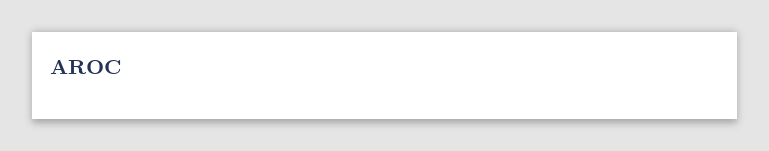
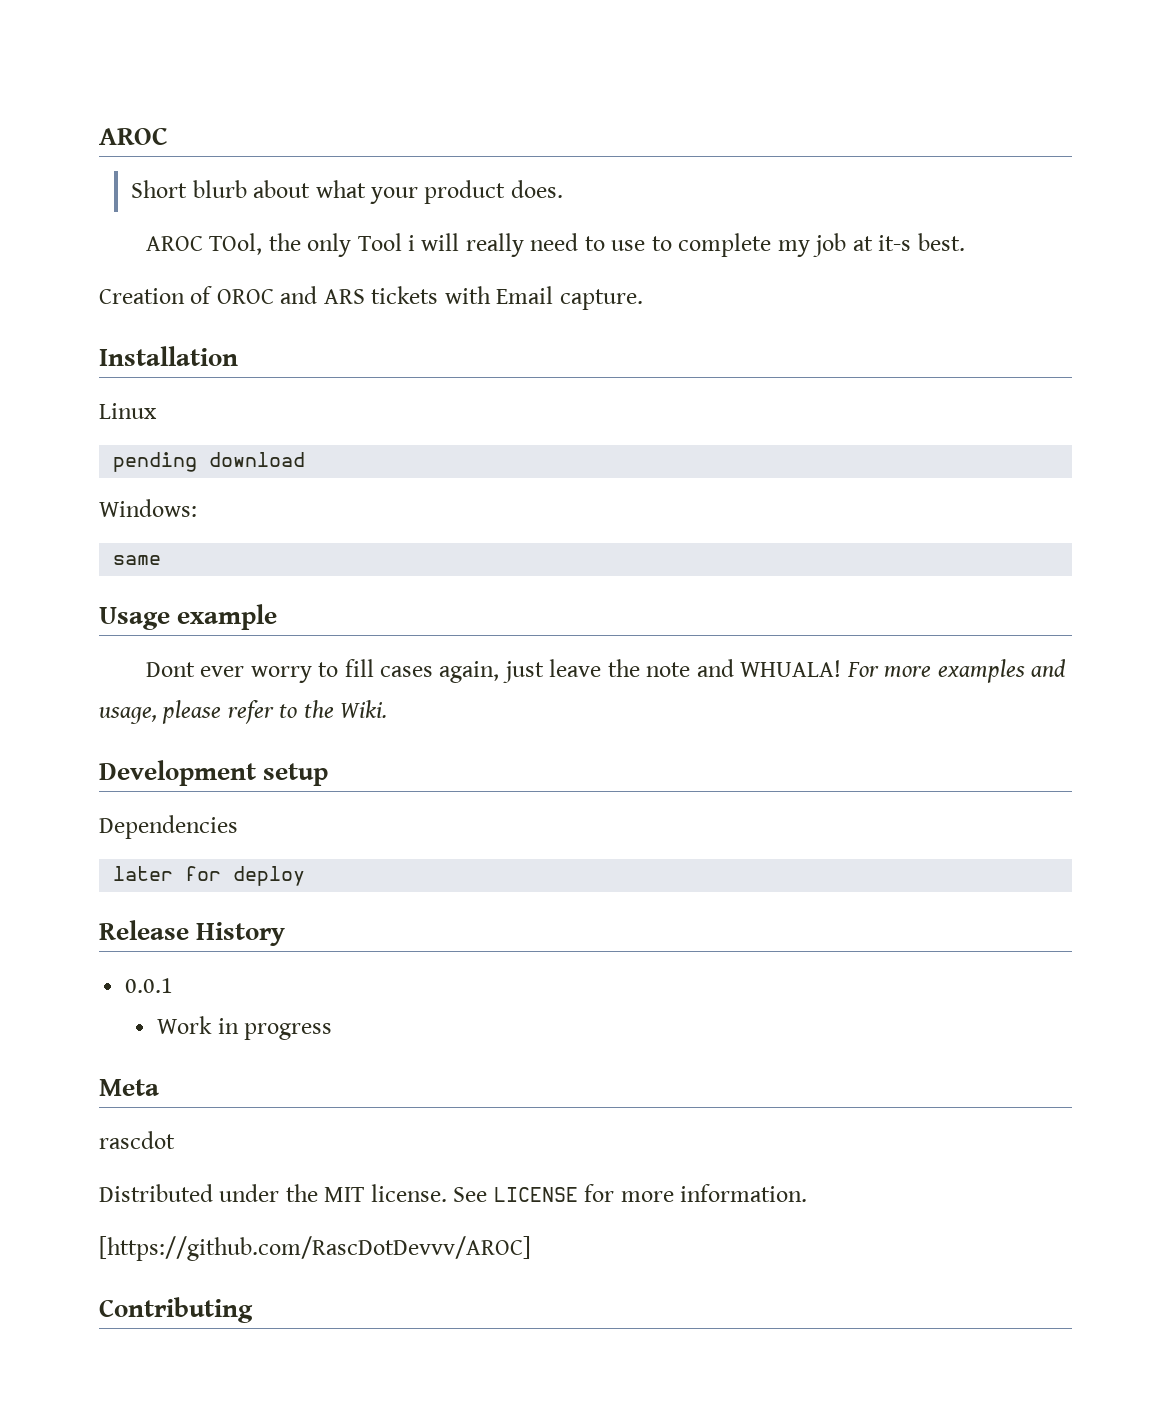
[50,59,121,74] AROC -> [99,127,168,145] [131,180,563,204] [145,233,965,257] [99,286,643,310] [99,346,238,366] [99,403,157,419] [113,452,306,472] [99,499,197,517] [113,555,162,565] [99,604,278,630] [145,659,1067,683] [99,700,388,724] [99,760,329,786] [99,815,238,839] [113,866,306,886] [99,920,286,946] [125,978,174,993] [157,1016,333,1040] [99,1079,159,1096] [99,1131,175,1149] [99,1184,808,1202] [99,1236,531,1261] [99,1297,253,1323] AROC // Short blurb about what your product does. // AROC TOol, the only Tool i will really need to use to complete my job at it-s best. // Creation of OROC and ARS tickets with Email capture. // Installation // Linux // pending download // Windows: // same // Usage example // Dont ever worry to fill cases again, just leave the note and WHUALA! For more examples and usage, please refer to the Wiki. // Development setup // Dependencies // later for deploy // Release History // 0.0.1 // Work in progress // Meta // rascdot // Distributed under the MIT license. See LICENSE for more information. // [https://github.com/RascDotDevvv/AROC] // Contributing

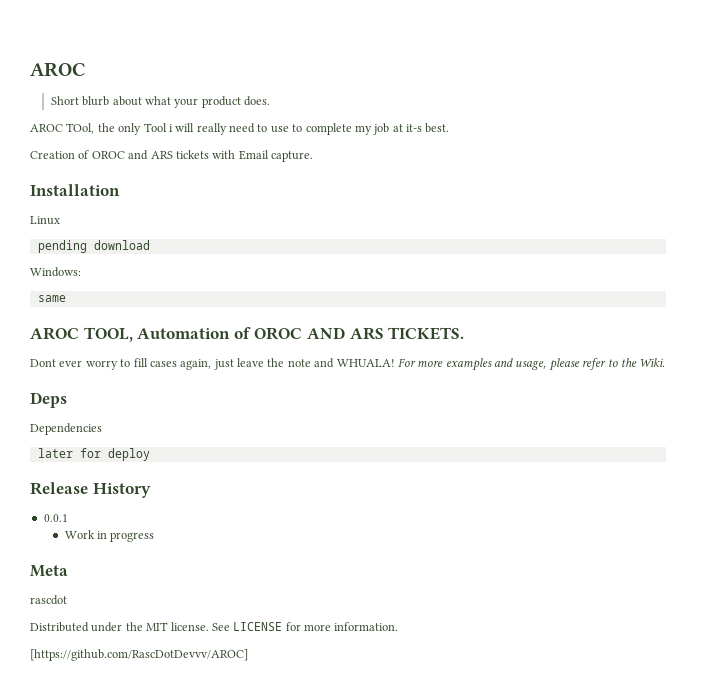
[99,604,278,630] Usage example -> [30,327,465,342] AROC TOOL, Automation of OROC AND ARS TICKETS.
[99,760,329,786] Development setup -> [30,392,67,408] Deps
[99,1297,253,1323] // Contributing -> (248, 655) none

